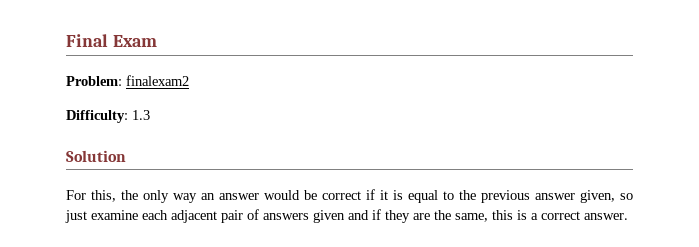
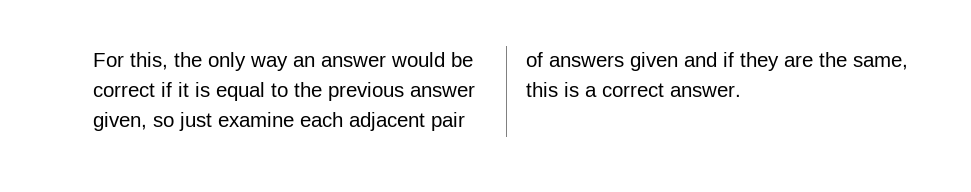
[66,34,157,47] [66,75,189,86] [66,110,150,123] [66,150,126,162] Final Exam // Problem: finalexam2 // Difficulty: 1.3 // Solution // -> (93, 60) none

